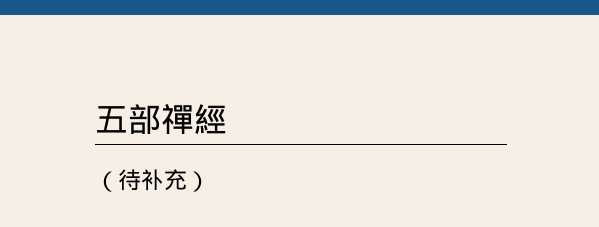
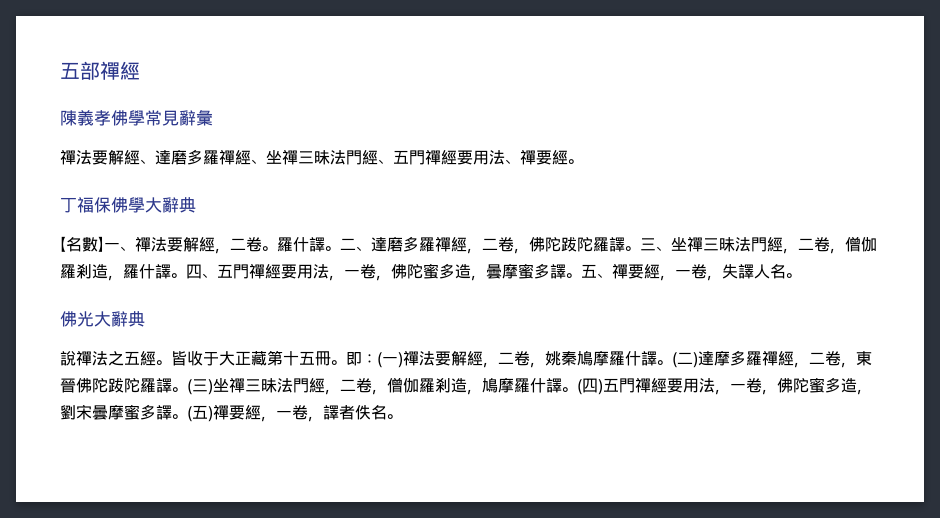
[95,169,210,192] （待补充） -> [60,110,213,126] [60,149,583,165] [60,197,196,213] [60,236,877,254] [60,263,801,281] [60,311,145,327] [60,350,872,368] [60,377,872,395] [60,404,402,422] 陳義孝佛學常見辭彙 // 禪法要解經、達磨多羅禪經、坐禪三昧法門經、五門禪經要用法、禪要經。 // 丁福保佛學大辭典 // 【名數】一、禪法要解經，二卷。羅什譯。二、達磨多羅禪經，二卷，佛陀跋陀羅譯。三、坐禪三昧法門經，二卷，僧伽羅剎造，羅什譯。四、五門禪經要用法，一卷，佛陀蜜多造，曇摩蜜多譯。五、禪要經，一卷，失譯人名。 // 佛光大辭典 // 說禪法之五經。皆收于大正藏第十五冊。即：(一)禪法要解經，二卷，姚秦鳩摩羅什譯。(二)達摩多羅禪經，二卷，東晉佛陀跋陀羅譯。(三)坐禪三昧法門經，二卷，僧伽羅剎造，鳩摩羅什譯。(四)五門禪經要用法，一卷，佛陀蜜多造，劉宋曇摩蜜多譯。(五)禪要經，一卷，譯者佚名。

